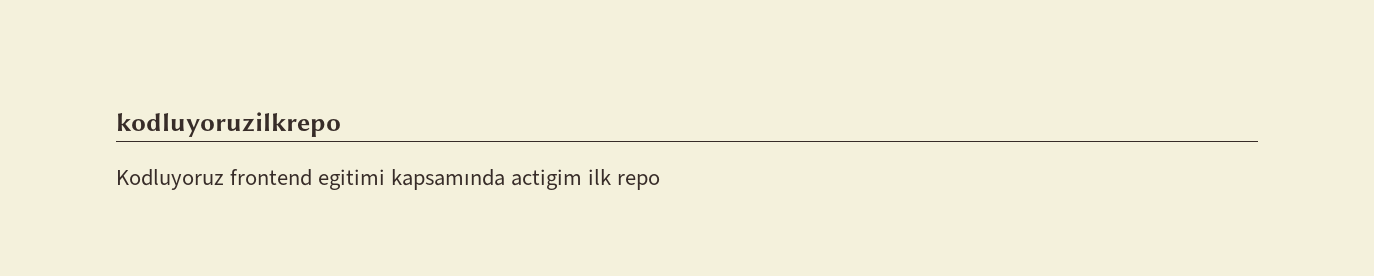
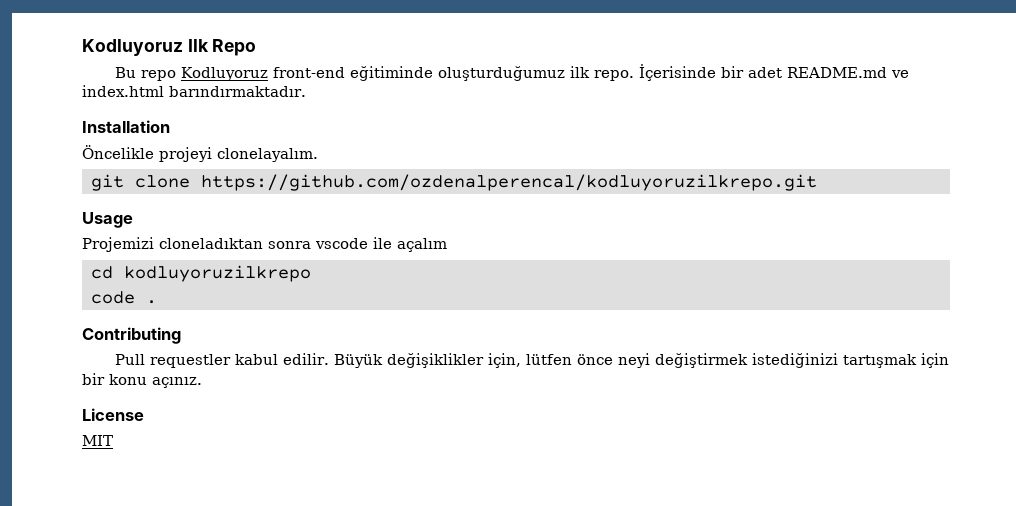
[116,112,341,137] [116,169,661,190] kodluyoruzilkrepo // Kodluyoruz frontend egitimi kapsamında actigim ilk repo -> [82,39,257,56] [115,64,910,81] [82,85,306,97] [82,120,170,133] [82,145,318,162] [91,174,817,191] [82,212,133,228] [82,237,447,252] [91,265,311,282] [91,291,157,304] [82,327,181,344] [115,353,950,368] [82,373,202,388] [82,408,144,421] [82,435,113,446] Kodluyoruz Ilk Repo // Bu repo Kodluyoruz front-end eğitiminde oluşturduğumuz ilk repo. İçerisinde bir adet README.md ve index.html barındırmaktadır. // Installation // Öncelikle projeyi clonelayalım. // git clone https://github.com/ozdenalperencal/kodluyoruzilkrepo.git // Usage // Projemizi cloneladıktan sonra vscode ile açalım // cd kodluyoruzilkrepo // code . // Contributing // Pull requestler kabul edilir. Büyük değişiklikler için, lütfen önce neyi değiştirmek istediğinizi tartışmak için bir konu açınız. // License // MIT

